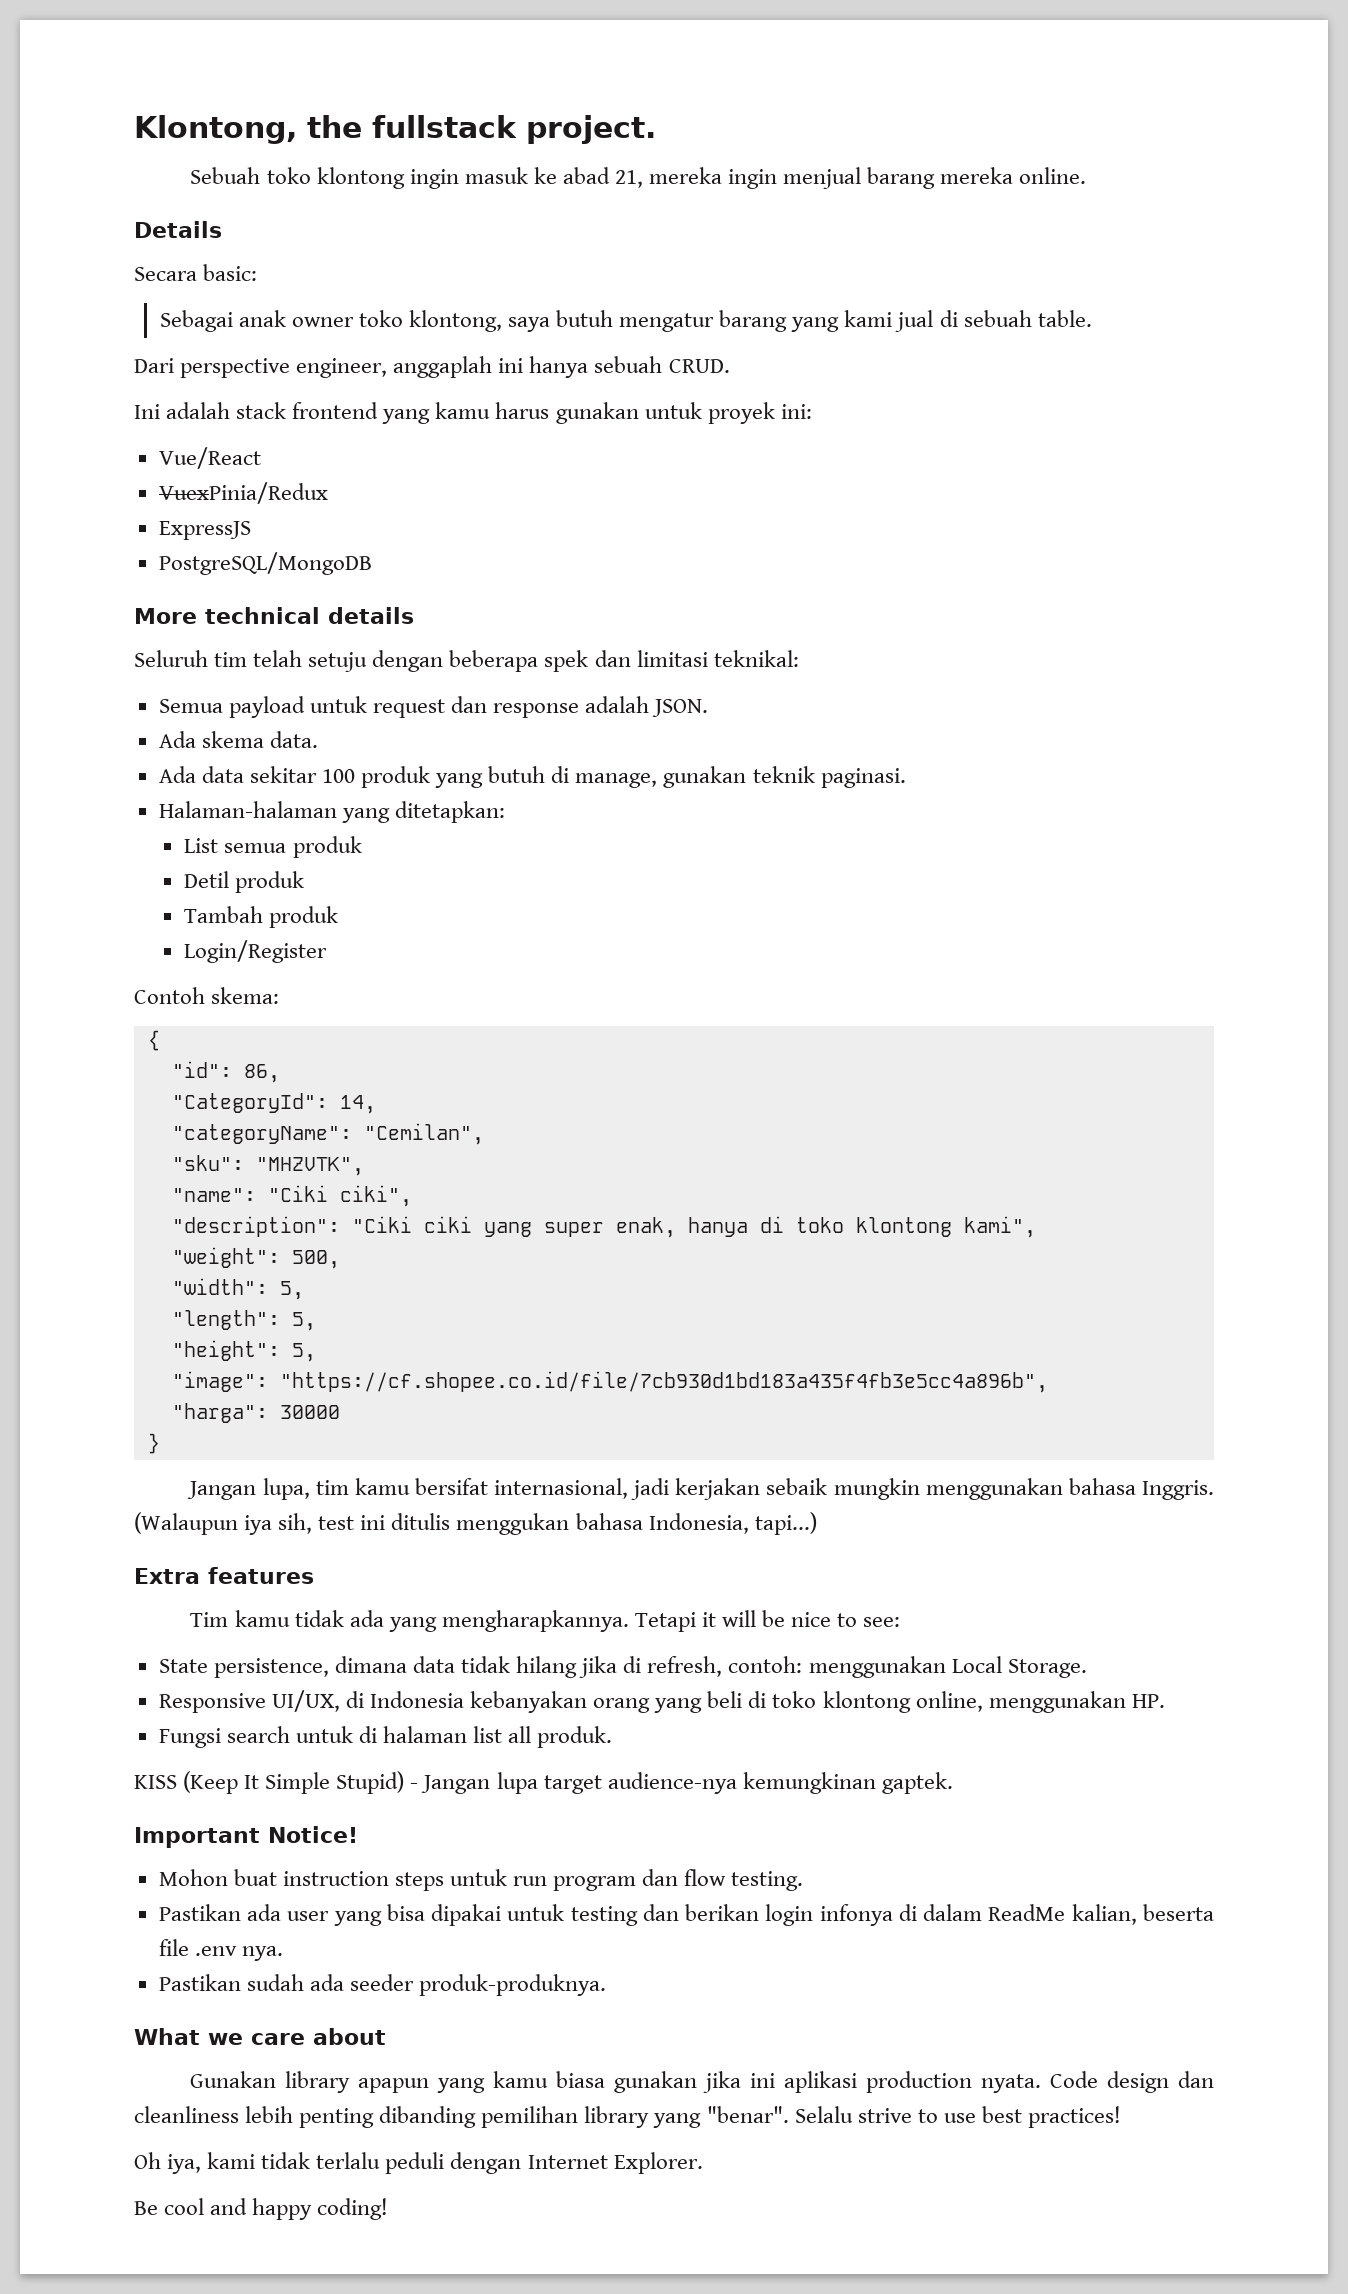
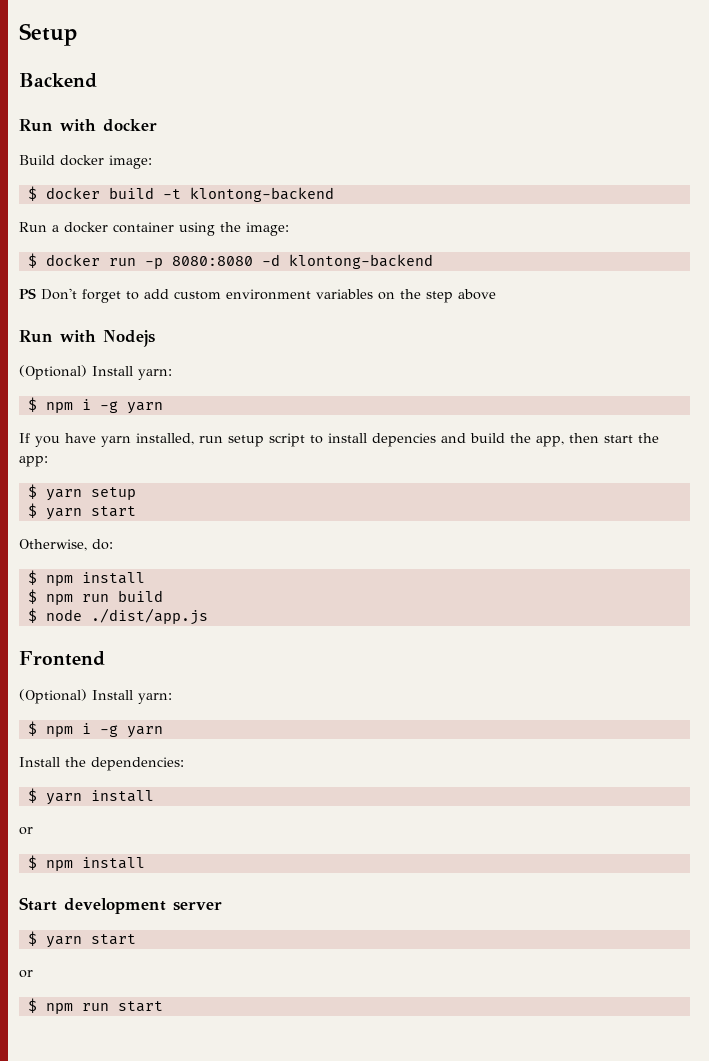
[134,115,656,144] [190,167,1087,189] [134,221,222,238] [134,264,258,281] [159,310,1092,332] [134,356,730,378] [134,402,812,424] [158,447,261,469] [158,482,328,504] [158,521,251,540] [158,552,372,575] [134,607,414,624] [134,650,799,672] [158,696,709,718] [158,731,318,748] [158,766,906,788] [158,801,505,823] [184,836,362,858] [184,871,305,893] [184,906,339,928] [184,940,328,963] [134,987,280,1004] [147,1030,160,1051] [171,1061,280,1083] [171,1093,376,1114] [171,1123,484,1145] [171,1155,364,1176] [171,1185,412,1207] [171,1216,1036,1238] [171,1247,340,1269] [171,1278,304,1300] [171,1310,316,1331] [171,1340,316,1362] [171,1371,1048,1393] [171,1403,340,1423] [147,1433,160,1454] [187,1478,1214,1500] [134,1512,817,1535] [134,1567,314,1584] [190,1610,901,1632] [158,1656,1087,1678] [158,1690,1165,1713] [158,1726,613,1748] [134,1771,953,1794] [134,1826,358,1848] [158,1869,804,1891] [158,1904,1214,1926] [158,1939,283,1961] [158,1974,607,1996] [134,2028,386,2045] [190,2071,1214,2093] [134,2106,1121,2128] [134,2152,703,2174] [134,2198,389,2220] Klontong, the fullstack project. // Sebuah toko klontong ingin masuk ke abad 21, mereka ingin menjual barang mereka online. // Details // Secara basic: // Sebagai anak owner toko klontong, saya butuh mengatur barang yang kami jual di sebuah table. // Dari perspective engineer, anggaplah ini hanya sebuah CRUD. // Ini adalah stack frontend yang kamu harus gunakan untuk proyek ini: // Vue/React // VuexPinia/Redux // ExpressJS // PostgreSQL/MongoDB // More technical details // Seluruh tim telah setuju dengan beberapa spek dan limitasi teknikal: // Semua payload untuk request dan response adalah JSON. // Ada skema data. // Ada data sekitar 100 produk yang butuh di manage, gunakan teknik paginasi. // Halaman-halaman yang ditetapkan: // List semua produk // Detil produk // Tambah produk // Login/Register // Contoh skema: // { // "id": 86, // "CategoryId": 14, // "categoryName": "Cemilan", // "sku": "MHZVTK", // "name": "Ciki ciki", // "description": "Ciki ciki yang super enak, hanya di toko klontong kami", // "weight": 500, // "width": 5, // "length": 5, // "height": 5, // "image": "https://cf.shopee.co.id/file/7cb930d1bd183a435f4fb3e5cc4a896b", // "harga": 30000 // } // Jangan lupa, tim kamu bersifat internasional, jadi kerjakan sebaik mungkin menggunakan bahasa Inggris. (Walaupun iya sih, test ini ditulis menggukan bahasa Indonesia, tapi...) // Extra features // Tim kamu tidak ada yang mengharapkannya. Tetapi it will be nice to see: // State persistence, dimana data tidak hilang jika di refresh, contoh: menggunakan Local Storage. // Responsive UI/UX, di Indonesia kebanyakan orang yang beli di toko klontong online, menggunakan HP. // Fungsi search untuk di halaman list all produk. // KISS (Keep It Simple Stupid) - Jangan lupa target audience-nya kemungkinan gaptek. // Important Notice! // Mohon buat instruction steps untuk run program dan flow testing. // Pastikan ada user yang bisa dipakai untuk testing dan berikan login infonya di dalam ReadMe kalian, beserta file .env nya. // Pastikan sudah ada seeder produk-produknya. // What we care about // Gunakan library apapun yang kamu biasa gunakan jika ini aplikasi production nyata. Code design dan cleanliness lebih penting dibanding pemilihan library yang "benar". Selalu strive to use best practices! // Oh iya, kami tidak terlalu peduli dengan Internet Explorer. // Be cool and happy coding! -> [19,23,77,46] [19,73,97,88] [19,119,157,132] [19,155,152,169] [27,186,334,202] [19,222,289,236] [27,253,433,269] [19,288,496,303] [19,330,155,347] [19,365,172,380] [27,397,163,414] [19,433,659,447] [19,456,48,467] [27,484,136,501] [27,503,136,520] [19,539,113,551] [27,570,145,586] [27,589,163,605] [27,608,208,625] [19,651,105,666] [19,689,172,704] [27,721,163,738] [19,757,184,771] [27,788,154,805] [19,827,33,835] [27,855,145,871] [19,897,222,914] [27,931,136,948] [19,970,33,978] [27,998,163,1014] Setup // Backend // Run with docker // Build docker image: // $ docker build -t klontong-backend // Run a docker container using the image: // $ docker run -p 8080:8080 -d klontong-backend // PS Don't forget to add custom environment variables on the step above // Run with Nodejs // (Optional) Install yarn: // $ npm i -g yarn // If you have yarn installed, run setup script to install depencies and build the app, then start the app: // $ yarn setup // $ yarn start // Otherwise, do: // $ npm install // $ npm run build // $ node ./dist/app.js // Frontend // (Optional) Install yarn: // $ npm i -g yarn // Install the dependencies: // $ yarn install // or // $ npm install // Start development server // $ yarn start // or // $ npm run start

